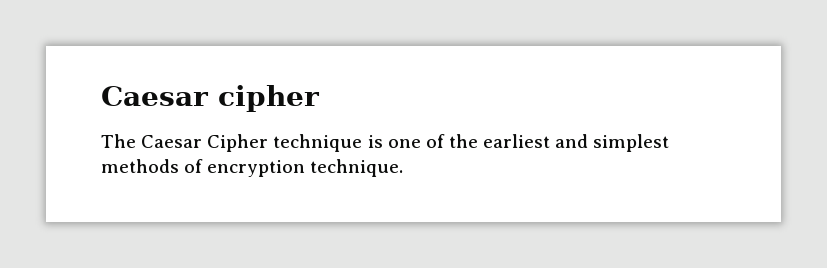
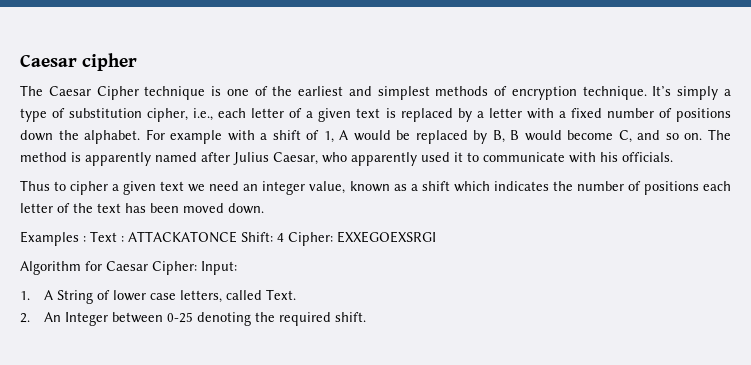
(404, 168) none -> [652,86,731,100] [20,108,731,122] [20,129,732,144] [20,152,673,166] [20,180,731,195] [20,203,264,214] [20,231,436,246] [20,261,237,275] [20,289,297,304] [20,312,367,326] It’s simply a type of substitution cipher, i.e., each letter of a given text is replaced by a letter with a fixed number of positions down the alphabet. For example with a shift of 1, A would be replaced by B, B would become C, and so on. The method is apparently named after Julius Caesar, who apparently used it to communicate with his officials. // Thus to cipher a given text we need an integer value, known as a shift which indicates the number of positions each letter of the text has been moved down. // Examples : Text : ATTACKATONCE Shift: 4 Cipher: EXXEGOEXSRGI // Algorithm for Caesar Cipher: Input: // 1. A String of lower case letters, called Text. // 2. An Integer between 0-25 denoting the required shift.

